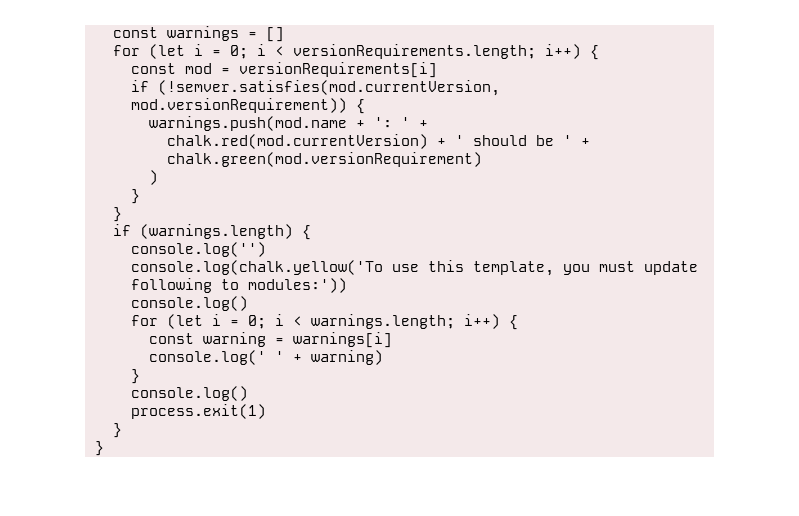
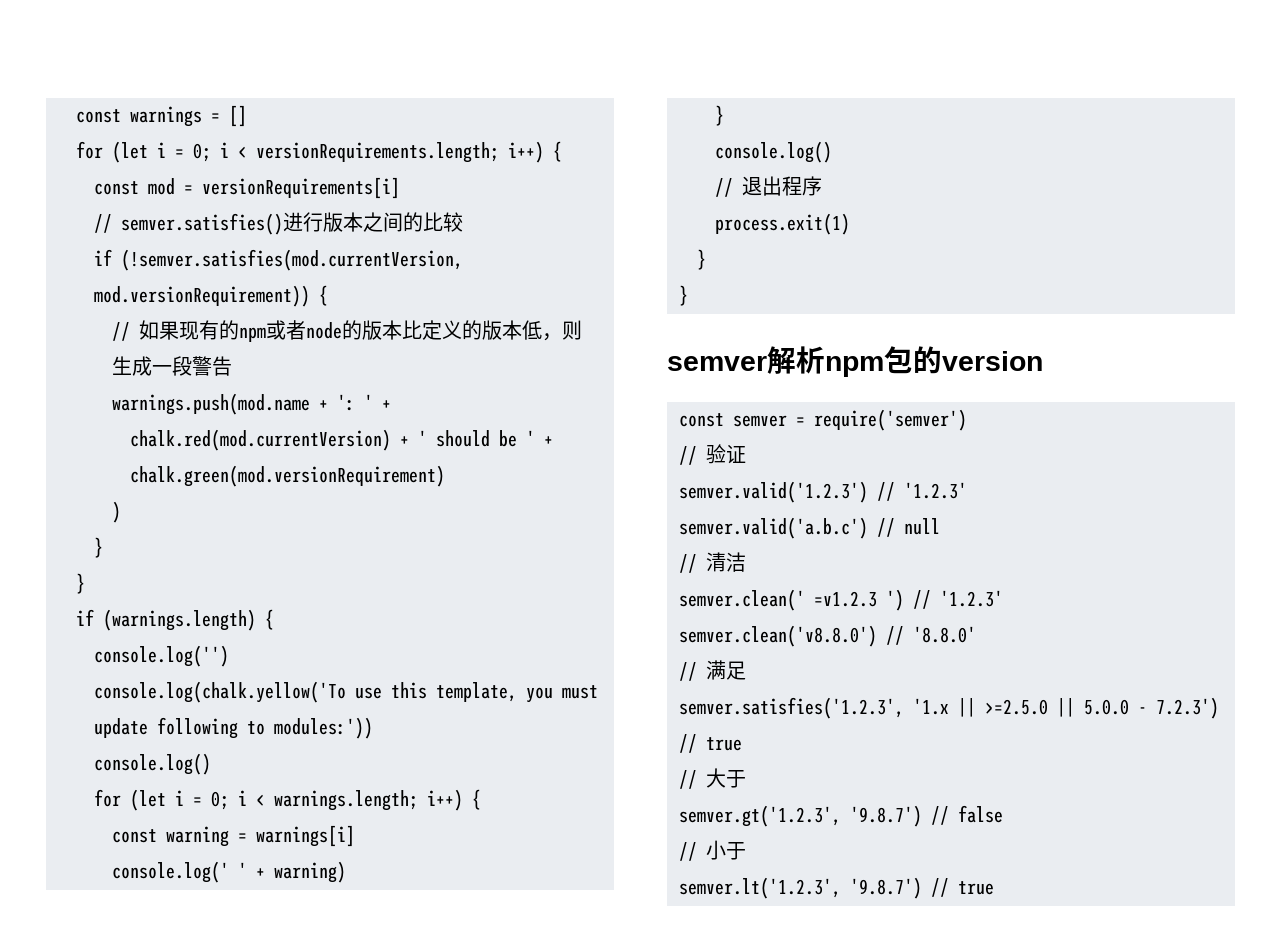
[130,80,500,96] [130,98,365,114] if (!semver.satisfies(mod.currentVersion, mod.versionRequirement)) { -> [94,212,464,235] [94,249,464,271] [94,285,329,307] [112,320,583,342] [112,356,233,376] // semver.satisfies()进行版本之间的比较 // if (!semver.satisfies(mod.currentVersion, mod.versionRequirement)) { // // 如果现有的npm或者node的版本比定义的版本低，则生成一段警告
(248, 393) none -> [715,176,823,197] // // 退出程序
(104, 448) none -> [667,346,1043,377] [679,409,968,431] [679,444,747,465] [679,481,968,503] [679,517,941,539] [679,552,747,573] [679,589,1004,611] [679,625,977,647] [679,660,747,681] [679,697,1220,719] [679,734,743,753] [679,768,747,789] [679,805,1004,827] [679,840,747,861] [679,877,995,899] // semver解析npm包的version // const semver = require('semver') // // 验证 // semver.valid('1.2.3') // '1.2.3' // semver.valid('a.b.c') // null // // 清洁 // semver.clean(' =v1.2.3 ') // '1.2.3' // semver.clean('v8.8.0') // '8.8.0' // // 满足 // semver.satisfies('1.2.3', '1.x || >=2.5.0 || 5.0.0 - 7.2.3') // true // // 大于 // semver.gt('1.2.3', '9.8.7') // false // // 小于 // semver.lt('1.2.3', '9.8.7') // true

